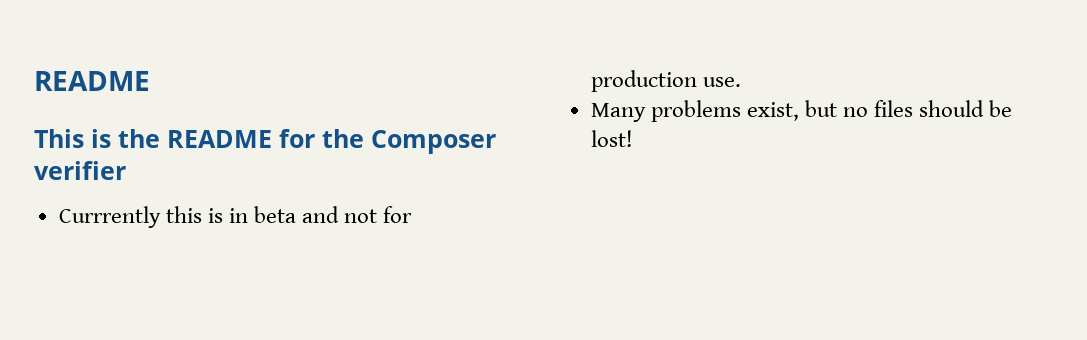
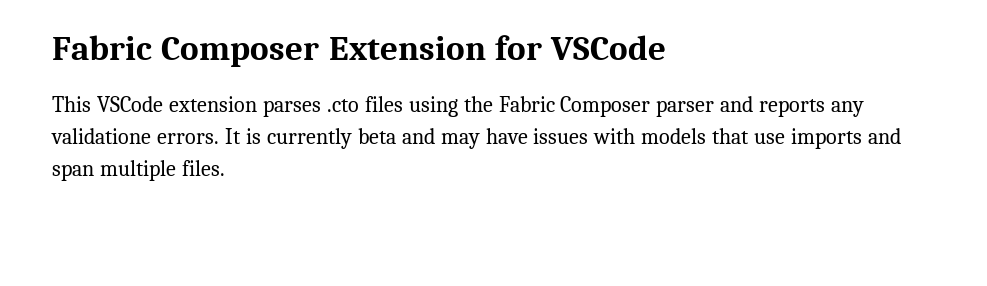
[34,71,150,91] [34,129,496,154] [34,161,126,180] [58,206,413,228] [590,70,741,92] [590,100,1013,122] [590,130,633,147] README // This is the README for the Composer verifier // Currrently this is in beta and not for production use. // Many problems exist, but no files should be lost! -> [52,35,667,67] [52,96,865,117] [51,128,902,149] [52,160,225,181] Fabric Composer Extension for VSCode // This VSCode extension parses .cto files using the Fabric Composer parser and reports any validatione errors. It is currently beta and may have issues with models that use imports and span multiple files.

